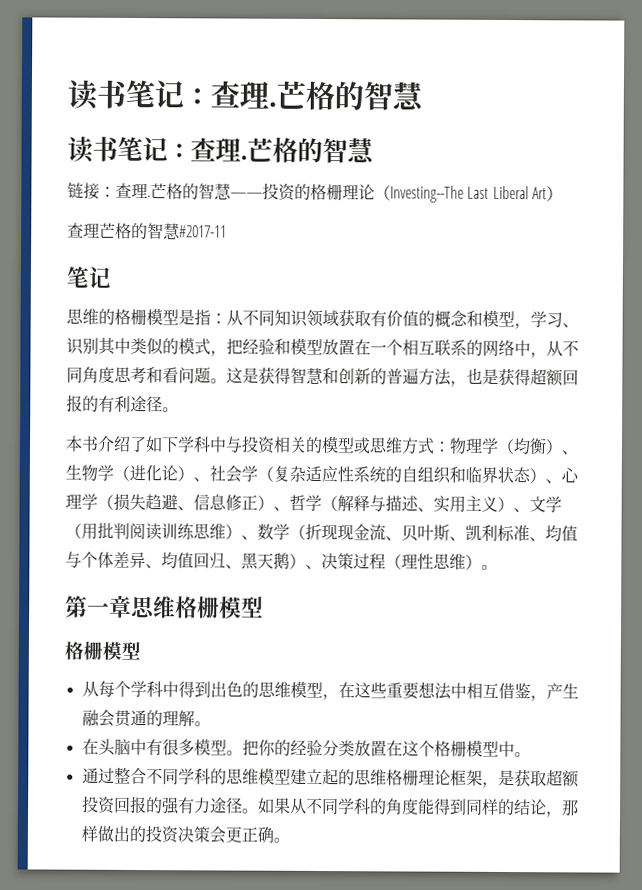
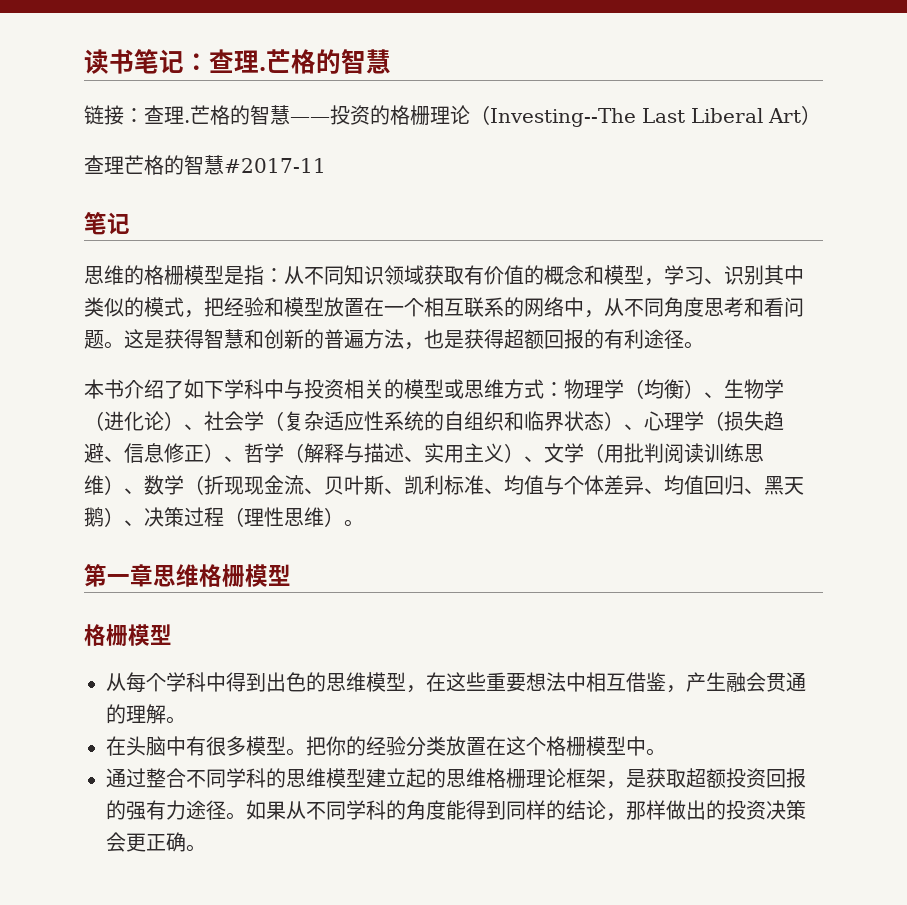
[67,79,424,111] [67,136,375,164] 读书笔记：查理.芒格的智慧 // 读书笔记：查理.芒格的智慧 -> [84,49,391,74] 读书笔记：查理.芒格的智慧

